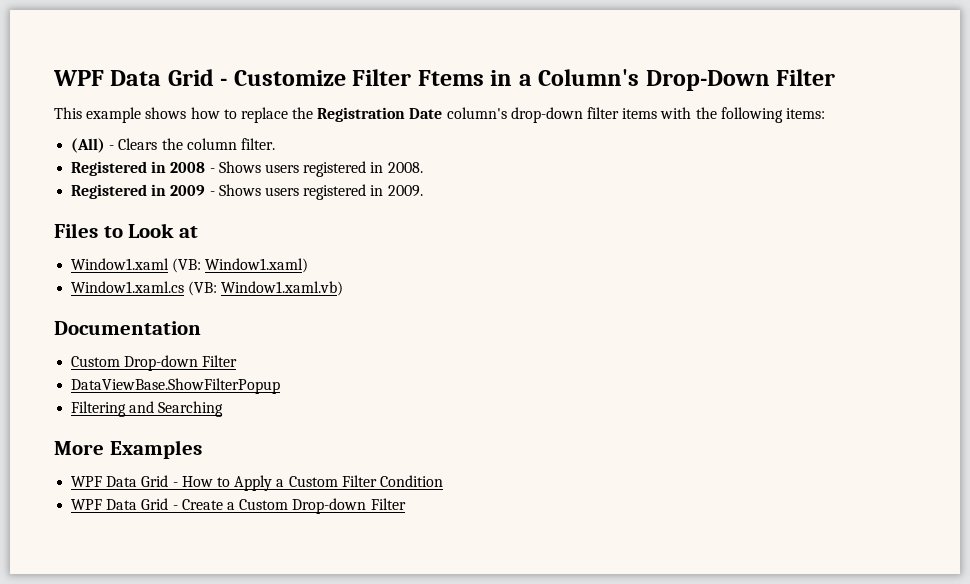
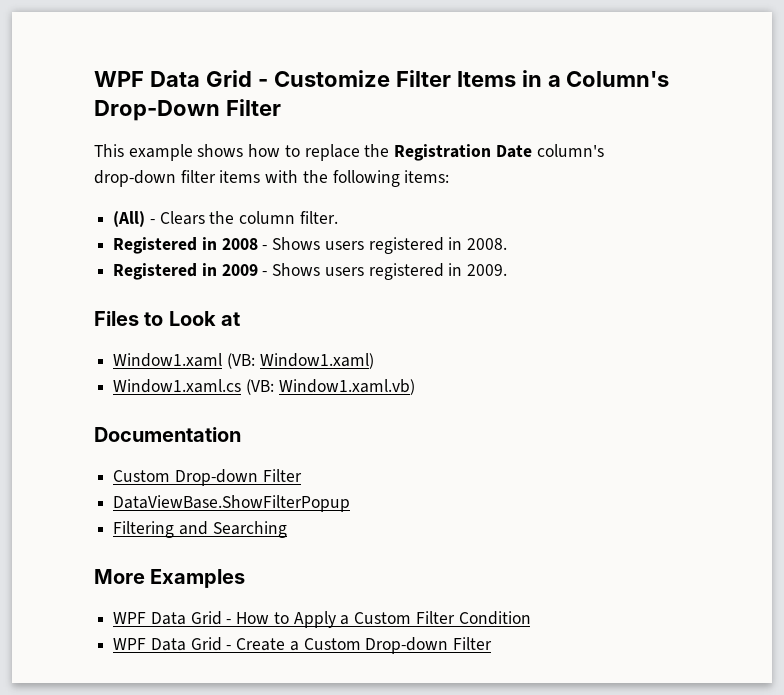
[417,70,484,86] Ftems -> [456,71,516,87] Items

